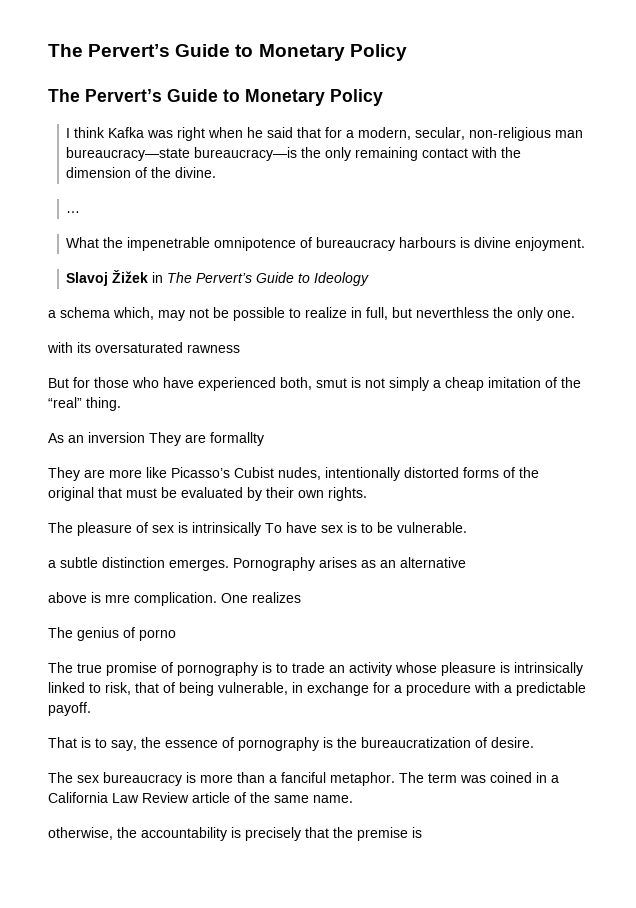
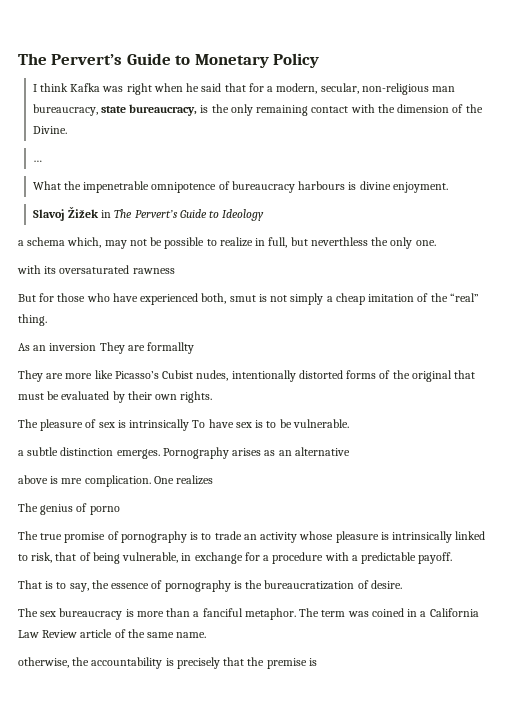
[48,44,407,61] [48,89,383,106] The Pervert’s Guide to Monetary Policy // The Pervert’s Guide to Monetary Policy -> [18,53,320,68] The Pervert’s Guide to Monetary Policy
[66,147,298,161] bureaucracy—state bureaucracy—is -> [32,104,209,116] bureaucracy, state bureaucracy, is
[175,167,217,178] divine. -> [32,126,67,134] Divine.

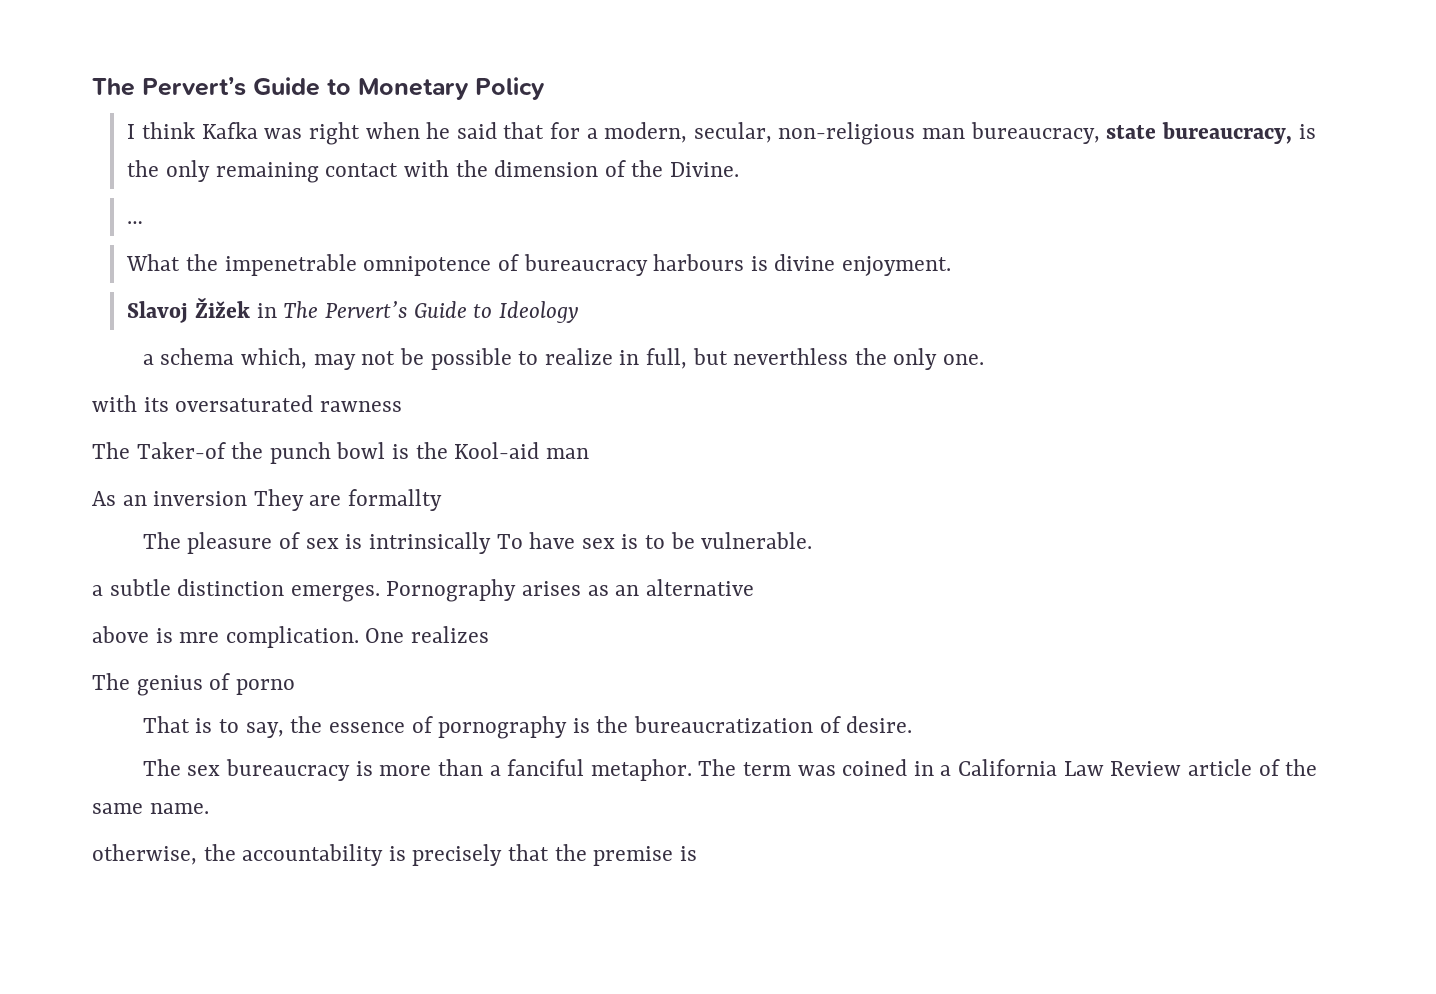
[18,293,479,305] [18,314,47,326] But for those who have experienced both, smut is not simply a cheap imitation of the “real” thing. -> [92,442,589,464] The Taker-of the punch bowl is the Kool-aid man
[18,370,476,382] [18,391,213,403] // They are more like Picasso’s Cubist nudes, intentionally distorted forms of the original that must be evaluated by their own rights. -> (443, 500) none
[18,531,486,543] [18,552,453,564] // The true promise of pornography is to trade an activity whose pleasure is intrinsically linked to risk, that of being vulnerable, in exchange for a procedure with a predictable payoff. -> (295, 687) none

